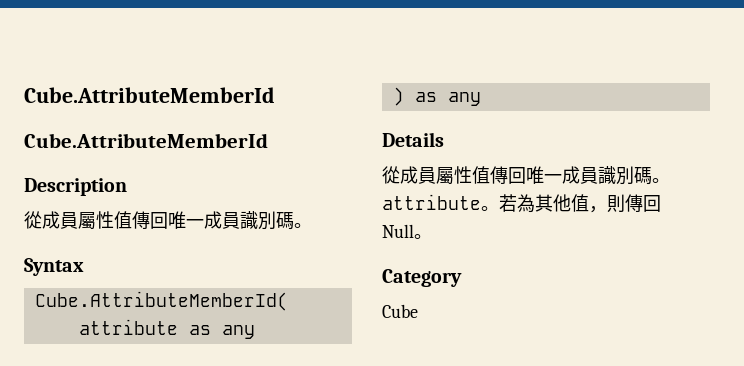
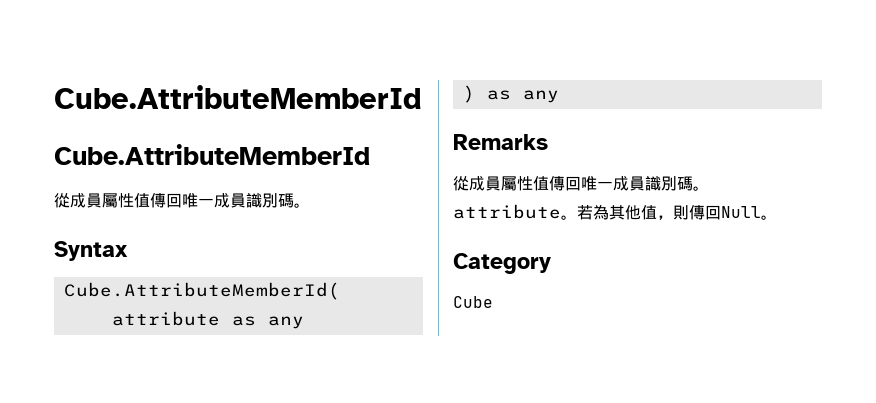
[24,178,127,196] // Description -> (370, 154) none
[382,132,444,147] Details -> [453,134,548,150] Remarks

